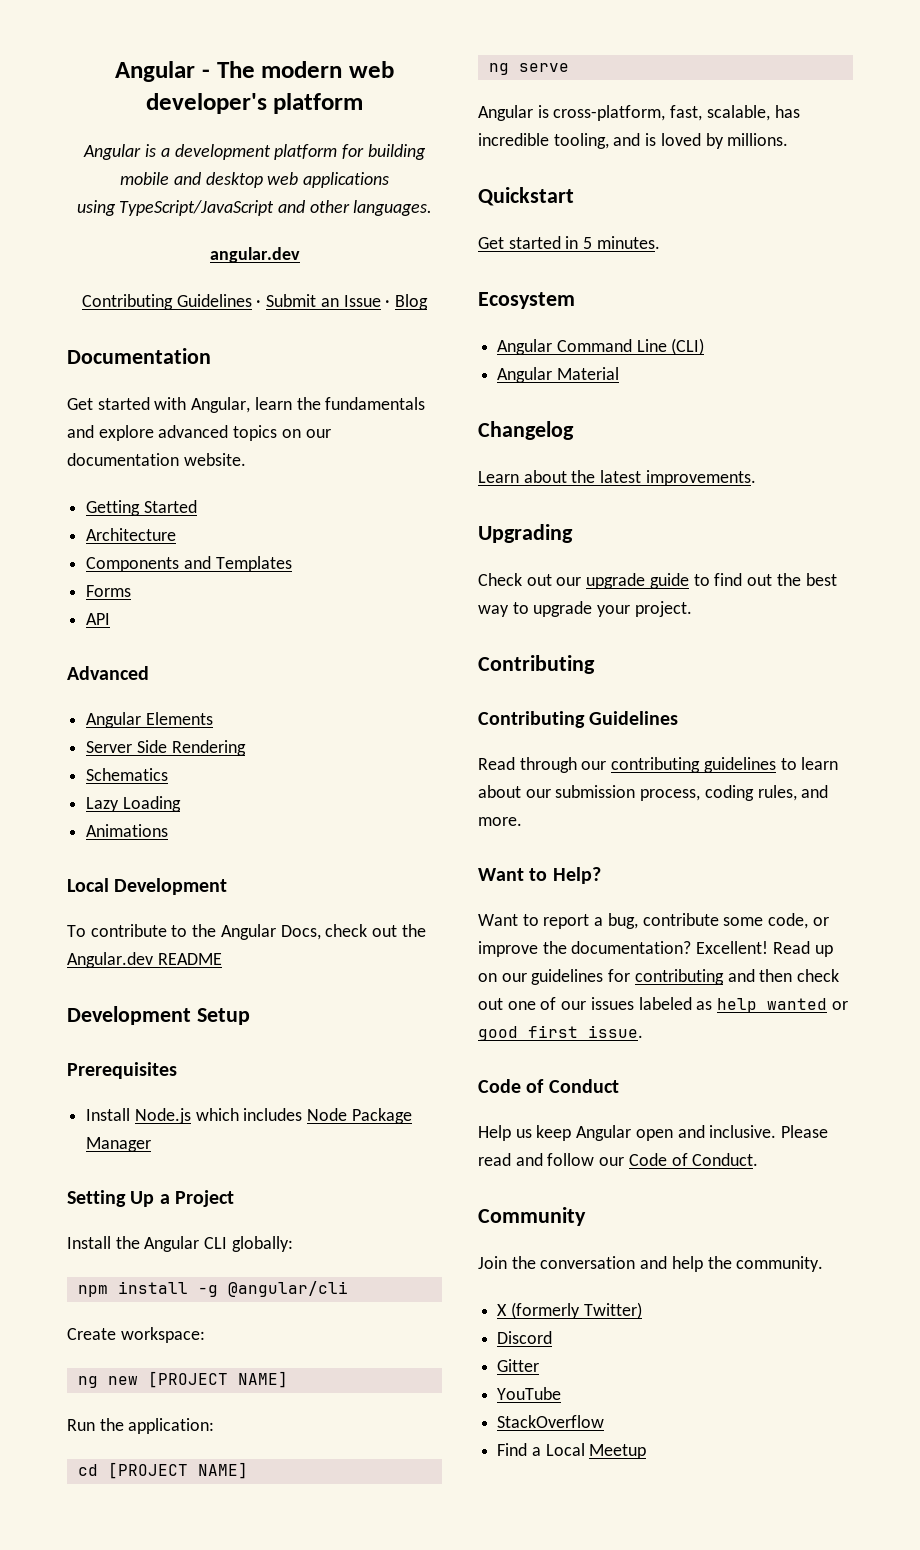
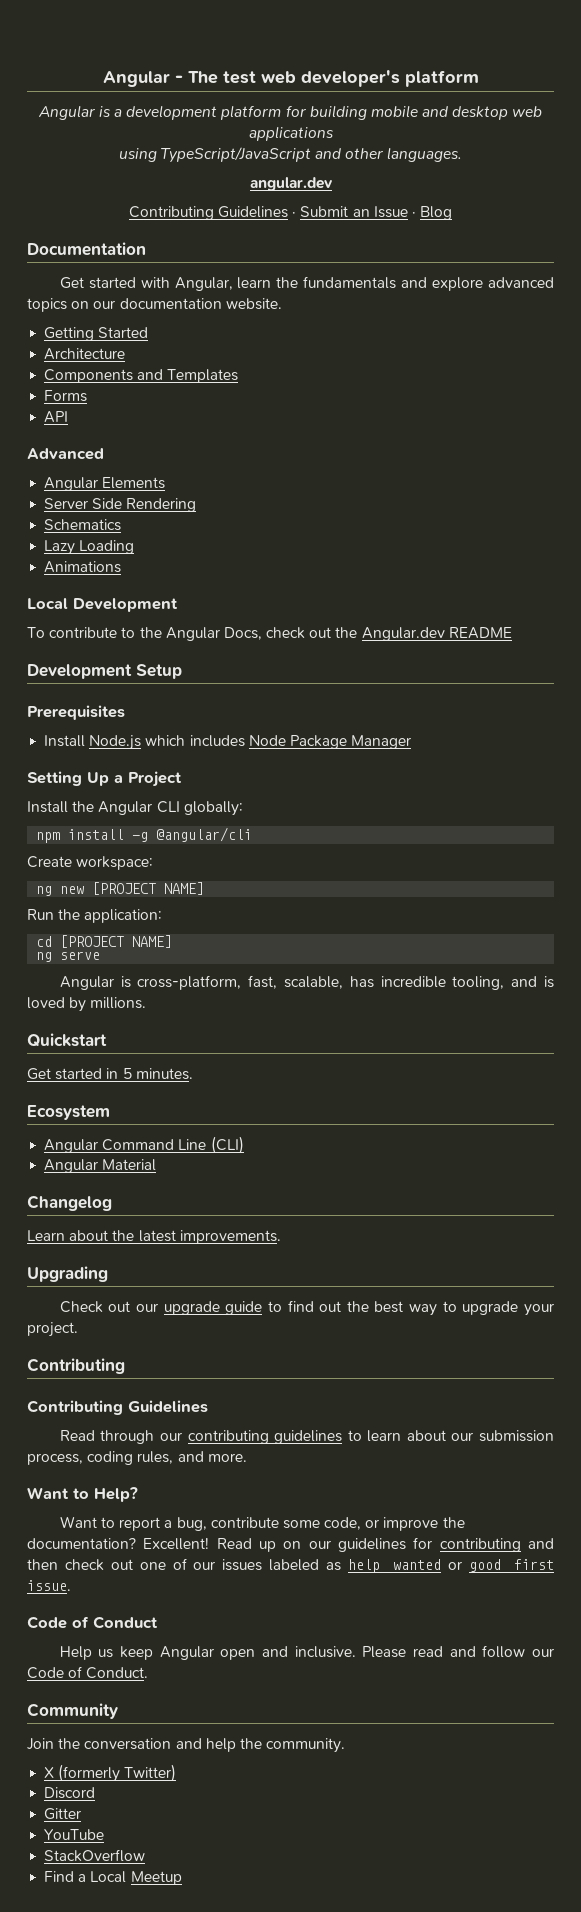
[261,61,343,78] modern -> [222,71,256,84] test

